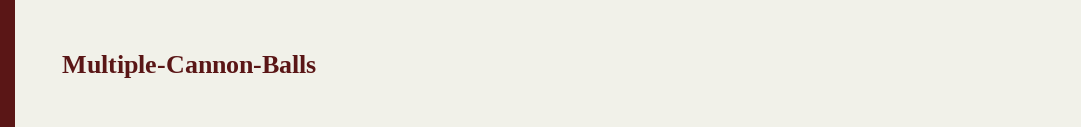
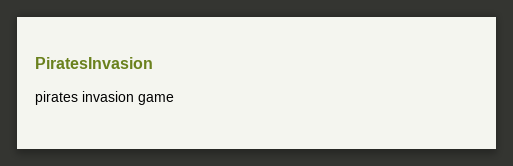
[62,55,316,78] Multiple-Cannon-Balls -> [35,57,153,69] [35,91,174,105] PiratesInvasion // pirates invasion game

